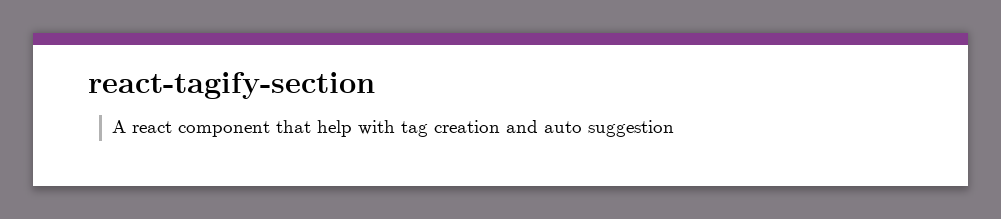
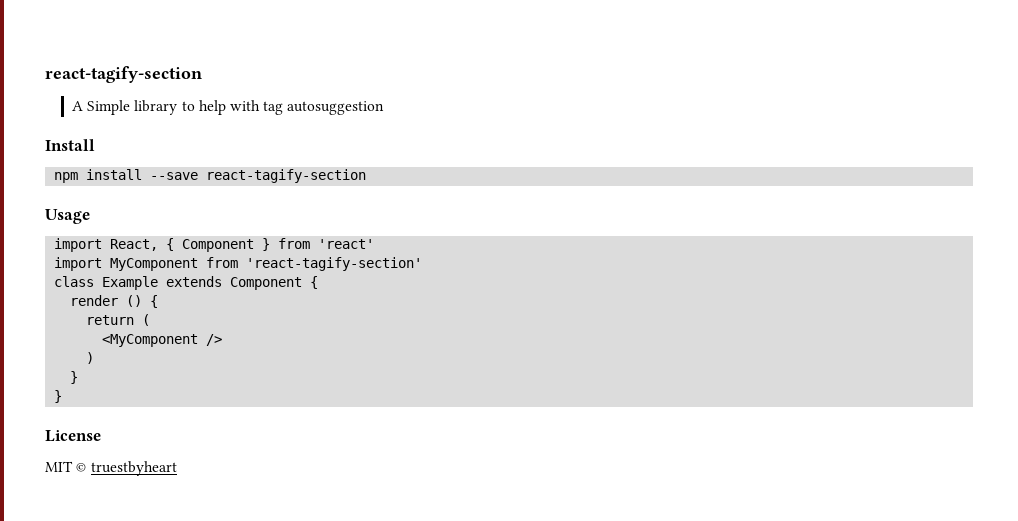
[132,120,675,137] react component that help with tag creation and auto suggestion -> [87,100,385,115] [45,139,95,151] [54,169,367,183] [45,209,90,224] [54,238,375,252] [54,257,423,271] [54,276,319,290] [70,295,159,308] [86,314,151,326] [102,334,223,347] [86,352,95,364] [70,371,79,384] [54,390,63,403] [45,430,101,442] [45,461,178,476] Simple library to help with tag autosuggestion // Install // npm install --save react-tagify-section // Usage // import React, { Component } from 'react' // import MyComponent from 'react-tagify-section' // class Example extends Component { // render () { // return ( // <MyComponent /> // ) // } // } // License // MIT © truestbyheart

